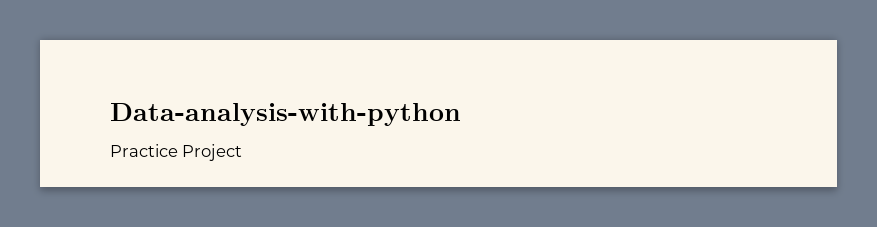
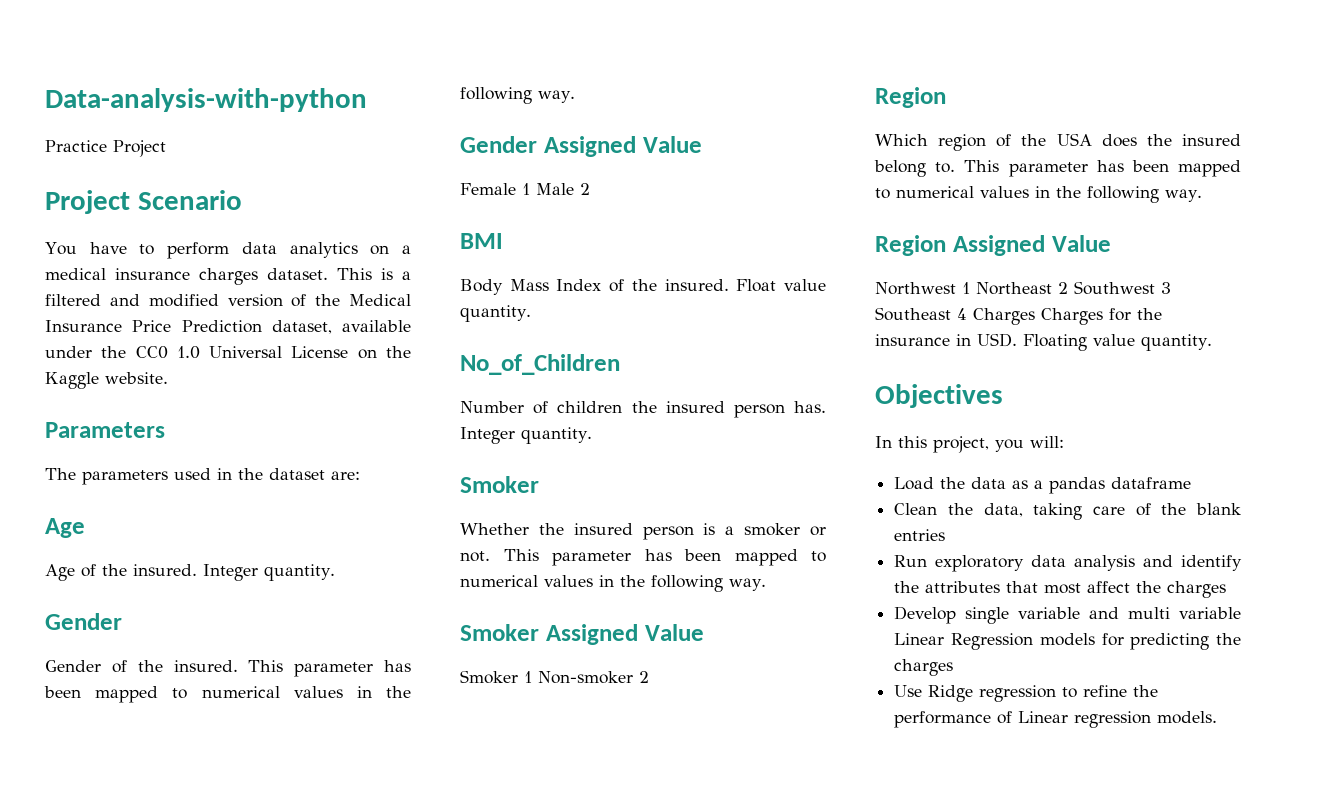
(243, 152) none -> [45,190,242,214] [45,242,411,259] [45,268,411,285] [45,294,411,307] [45,320,411,334] [45,346,411,359] [45,372,168,389] [45,422,165,438] [45,468,360,485] [45,518,85,538] [45,564,335,581] [45,613,122,630] [45,660,411,677] [44,686,411,703] [460,87,575,104] [460,136,702,157] [460,183,590,195] [460,233,503,249] [460,279,826,295] [460,305,531,322] [460,354,620,375] [460,401,826,418] [460,427,592,444] [460,476,539,493] [460,523,826,540] [460,549,826,566] [460,575,766,592] [460,624,704,645] [460,670,649,684] [875,87,946,108] [875,133,1241,151] [874,160,1241,177] [875,186,1202,203] [875,235,1111,256] [875,281,1171,295] [875,307,1162,325] [875,333,1212,351] [875,384,1003,408] [875,436,1064,453] [894,477,1192,494] [894,503,1241,520] [894,529,946,541] [894,555,1242,572] [894,581,1227,598] [894,606,1241,624] [894,633,1241,650] [894,659,954,676] [894,685,1159,702] [894,711,1218,728] // Project Scenario // You have to perform data analytics on a medical insurance charges dataset. This is a filtered and modified version of the Medical Insurance Price Prediction dataset, available under the CC0 1.0 Universal License on the Kaggle website. // Parameters // The parameters used in the dataset are: // Age // Age of the insured. Integer quantity. // Gender // Gender of the insured. This parameter has been mapped to numerical values in the following way. // Gender Assigned Value // Female 1 Male 2 // BMI // Body Mass Index of the insured. Float value quantity. // No_of_Children // Number of children the insured person has. Integer quantity. // Smoker // Whether the insured person is a smoker or not. This parameter has been mapped to numerical values in the following way. // Smoker Assigned Value // Smoker 1 Non-smoker 2 // Region // Which region of the USA does the insured belong to. This parameter has been mapped to numerical values in the following way. // Region Assigned Value // Northwest 1 Northeast 2 Southwest 3 Southeast 4 Charges Charges for the insurance in USD. Floating value quantity. // Objectives // In this project, you will: // Load the data as a pandas dataframe // Clean the data, taking care of the blank entries // Run exploratory data analysis and identify the attributes that most affect the charges // Develop single variable and multi variable Linear Regression models for predicting the charges // Use Ridge regression to refine the performance of Linear regression models.

